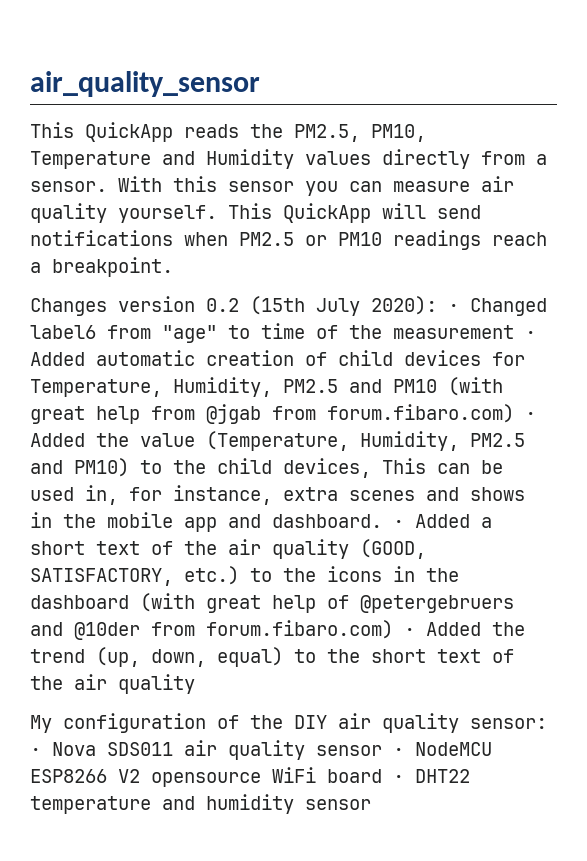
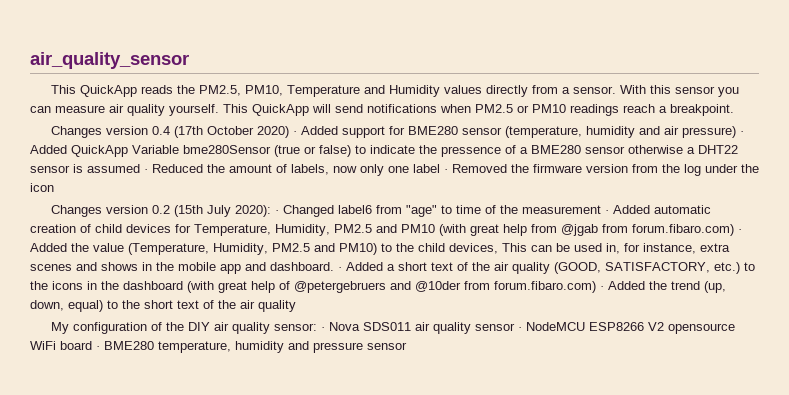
(173, 267) none -> [50,126,744,138] [30,145,738,157] [30,164,759,176] [30,183,54,192] // Changes version 0.4 (17th October 2020) · Added support for BME280 sensor (temperature, humidity and air pressure) · Added QuickApp Variable bme280Sensor (true or false) to indicate the pressence of a BME280 sensor otherwise a DHT22 sensor is assumed · Reduced the amount of labels, now only one label · Removed the firmware version from the log under the icon
[415,769,470,783] [30,794,294,814] DHT22 temperature and humidity -> [104,341,363,353] BME280 temperature, humidity and pressure

